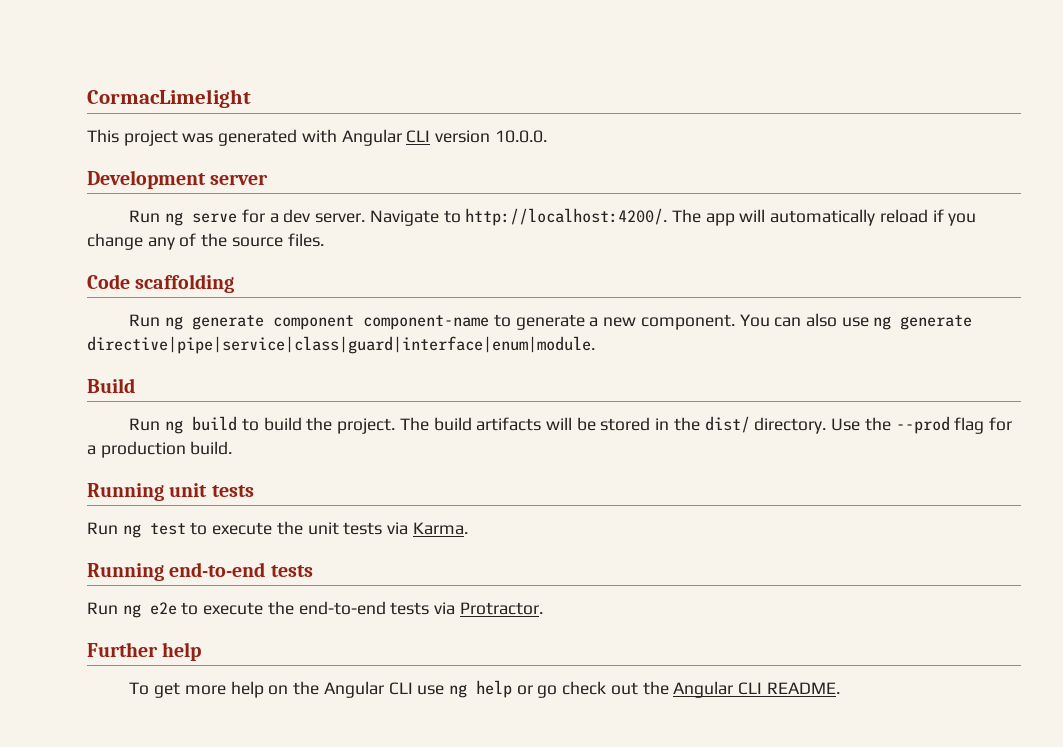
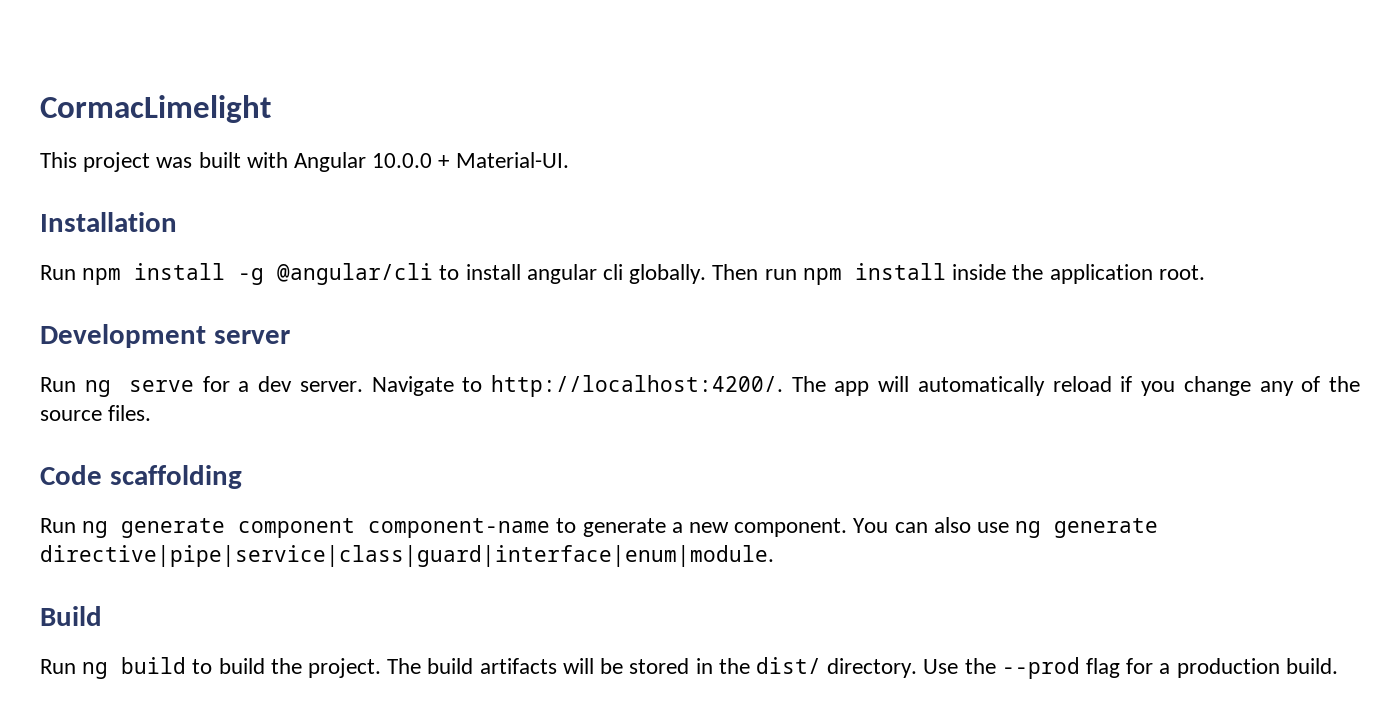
[218,129,298,146] generated -> [198,152,241,168] built
[406,130,547,143] CLI version 10.0.0. -> [372,152,569,168] [40,212,177,232] [40,263,1205,285] 10.0.0 + Material-UI. // Installation // Run npm install -g @angular/cli to install angular cli globally. Then run npm install inside the application root.
[87,483,254,501] [87,521,468,538] [87,562,313,581] [87,601,543,618] [87,642,202,661] [129,680,840,698] // Running unit tests // Run ng test to execute the unit tests via Karma. // Running end-to-end tests // Run ng e2e to execute the end-to-end tests via Protractor. // Further help // To get more help on the Angular CLI use ng help or go check out the Angular CLI README. -> (1338, 666) none

